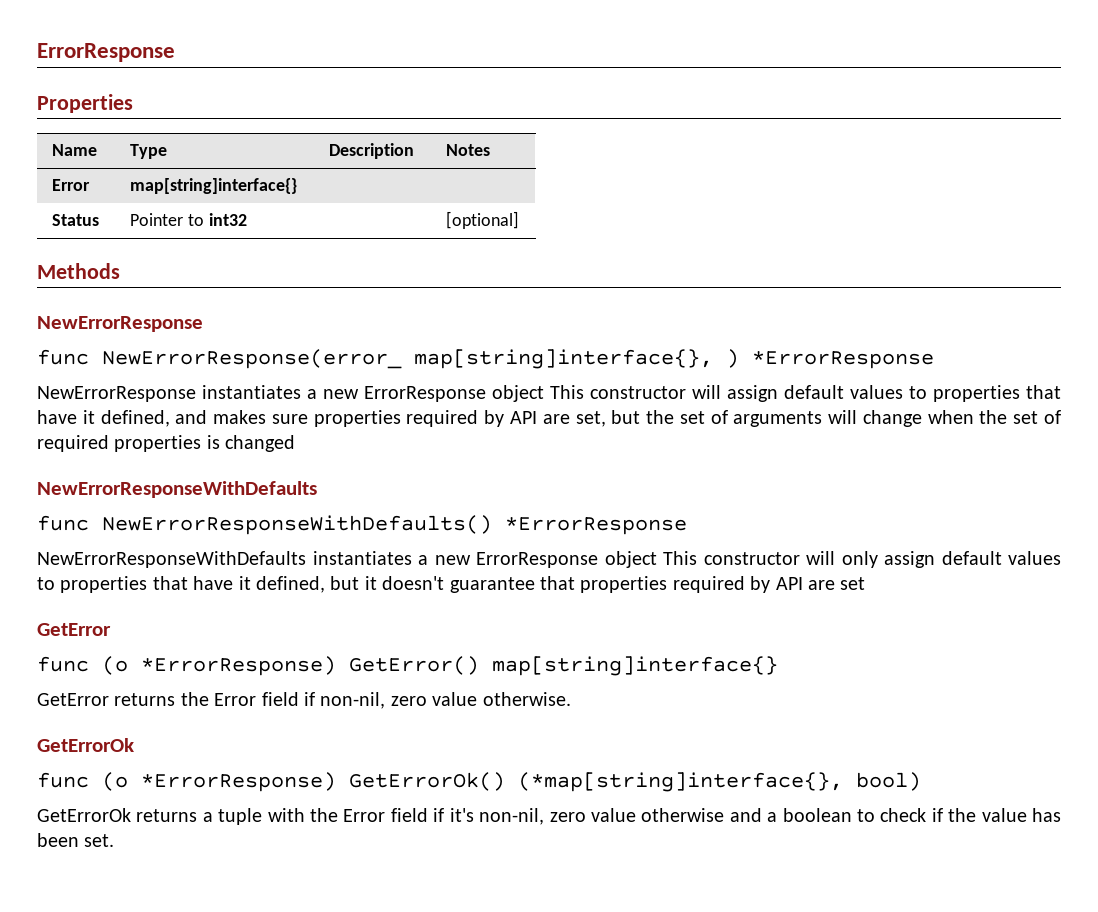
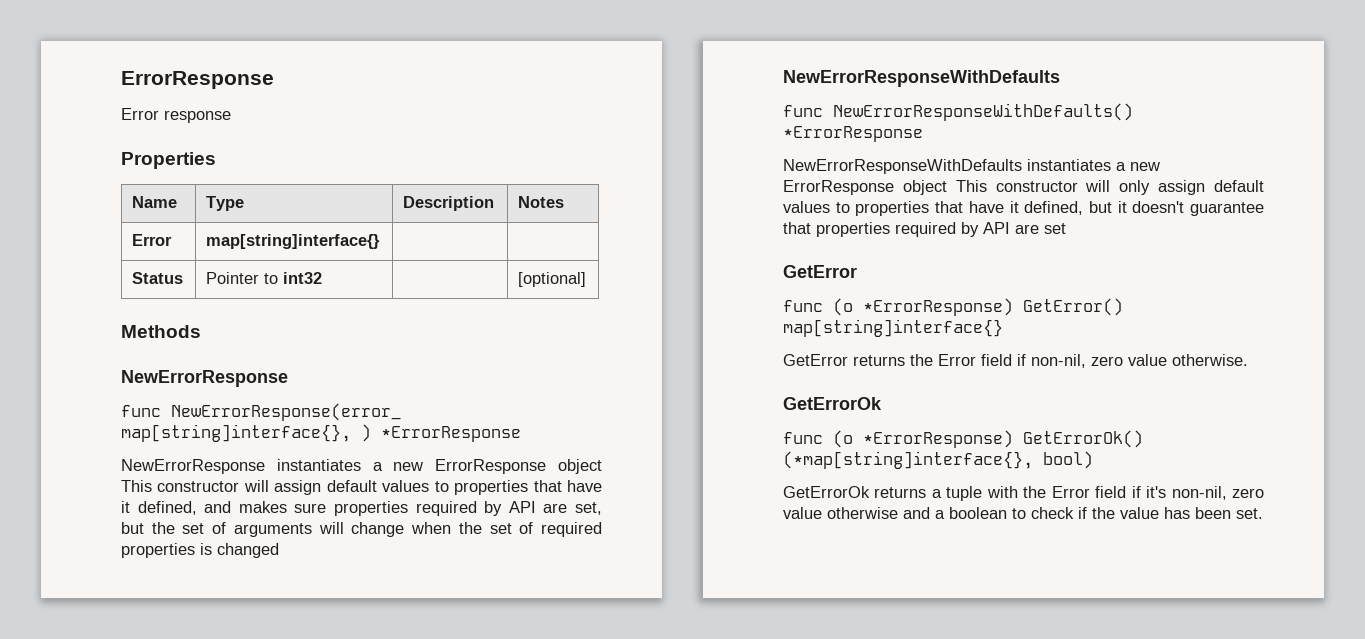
[37,43,175,62] ErrorResponse -> [121,71,274,89] [121,108,231,123] ErrorResponse // Error response

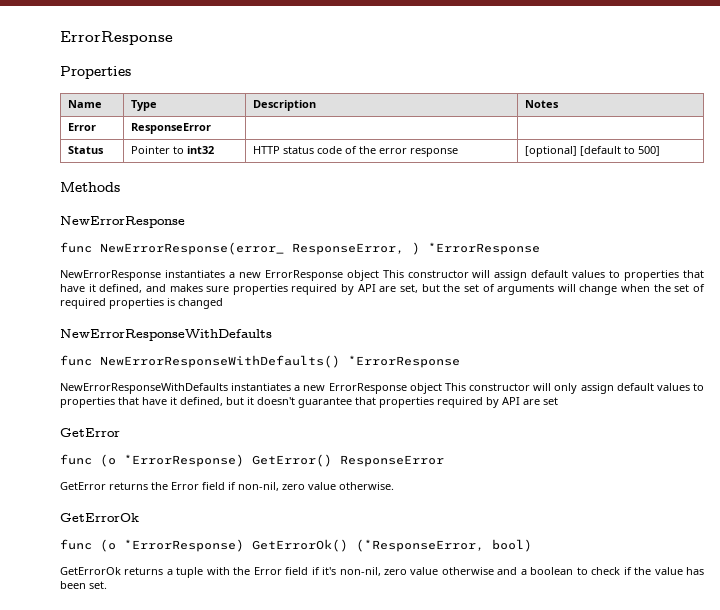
[121,71,274,89] [121,108,231,123] ErrorResponse // Error response -> [60,31,173,45] ErrorResponse
[206,234,381,249] map[string]interface{} -> [131,123,212,134] ResponseError
[518,272,587,287] | [optional] -> [253,146,459,157] [525,146,661,157] HTTP status code of the error response | [optional] [default to 500]
[121,424,351,442] map[string]interface{}, -> [292,243,404,255] ResponseError,
[783,319,1003,337] map[string]interface{} -> [340,455,444,467] ResponseError
[783,451,1033,469] (*map[string]interface{}, -> [356,539,484,552] (*ResponseError,

